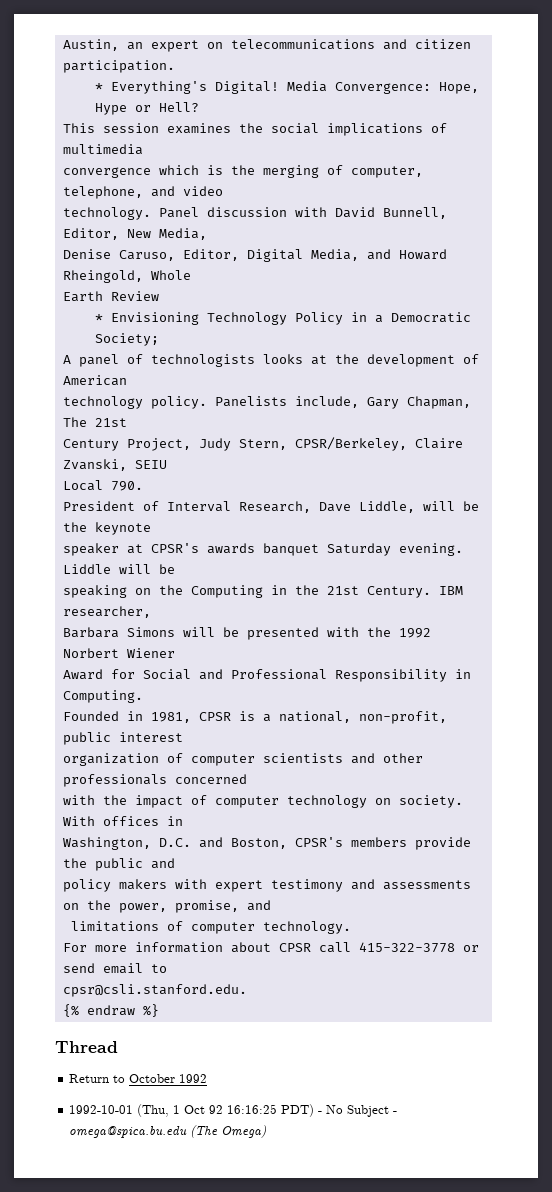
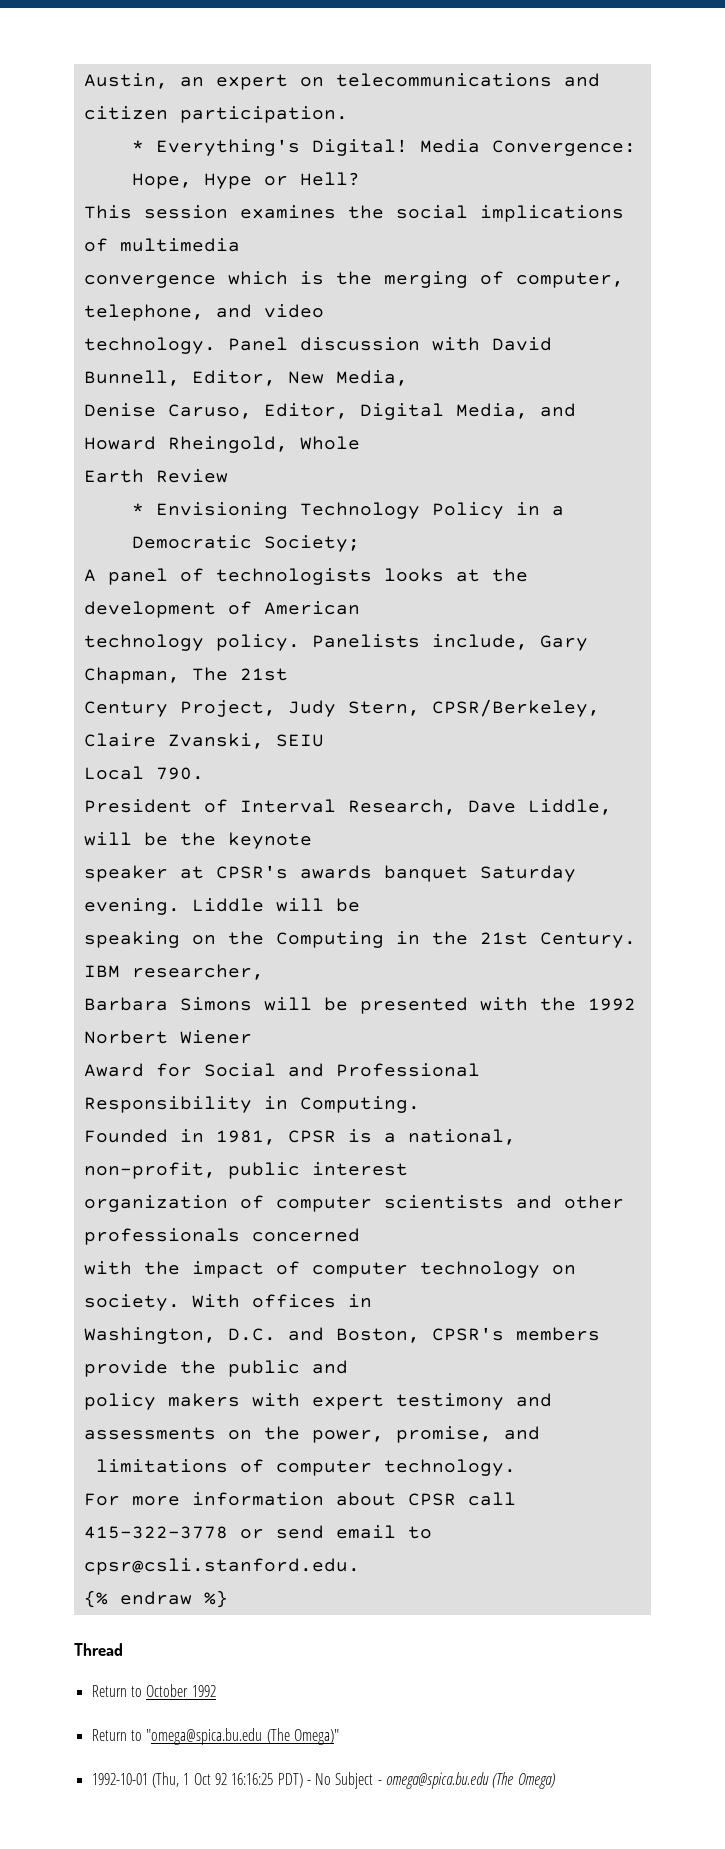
(208, 1078) none -> [91,1728,339,1745] // Return to "omega@spica.bu.edu (The Omega)"

